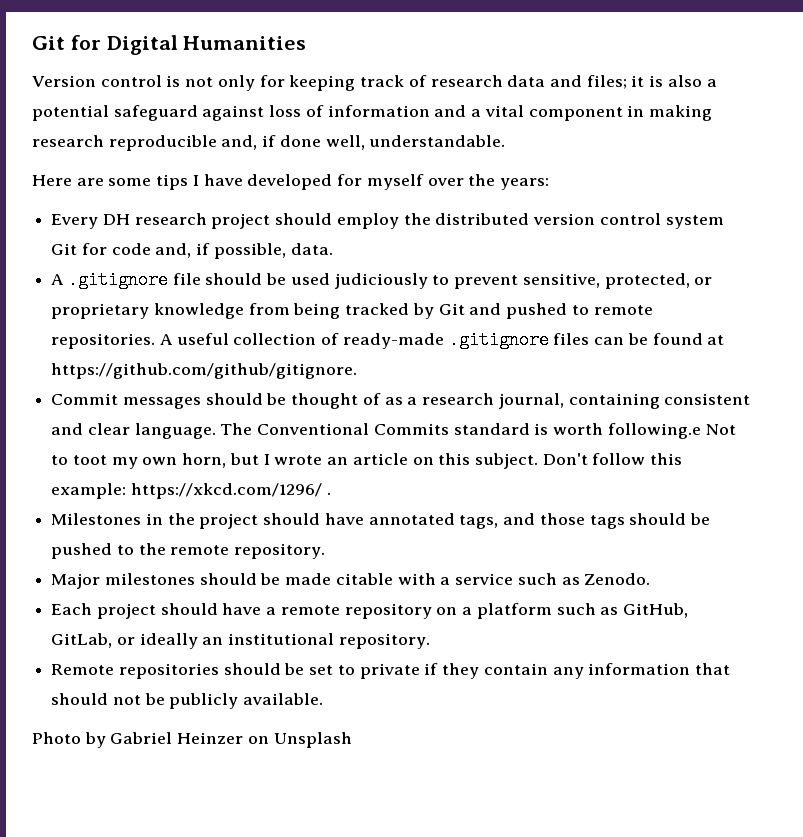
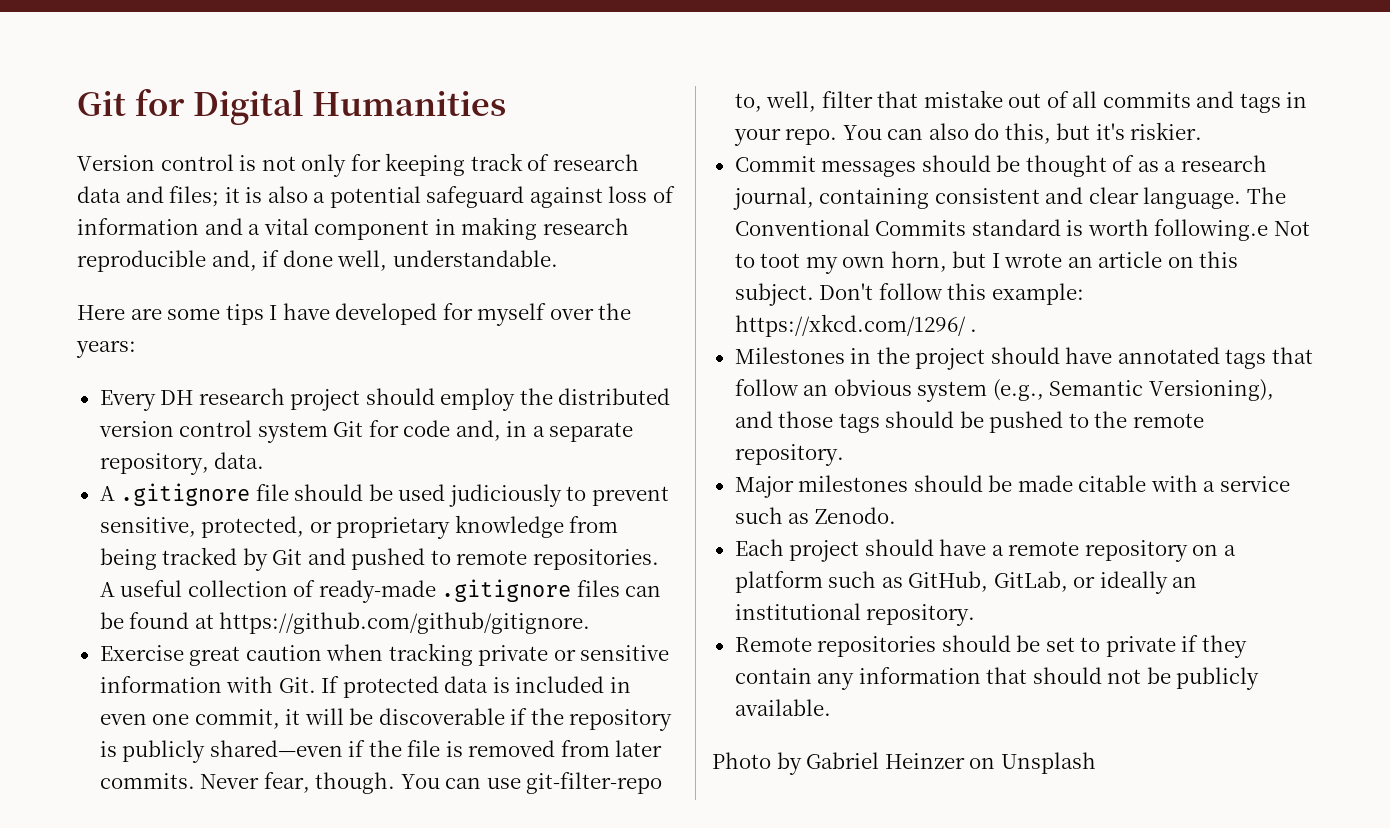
[196,243,286,259] if possible, -> [506,421,634,442] [99,453,209,475] in a separate repository,
(358, 371) none -> [99,643,670,666] [99,676,631,698] [99,708,673,731] [99,740,663,763] [99,772,663,794] [734,90,1308,113] [733,122,1203,146] // Exercise great caution when tracking private or sensitive information with Git. If protected data is included in even one commit, it will be discoverable if the repository is publicly shared—even if the file is removed from later commits. Never fear, though. You can use git-filter-repo to, well, filter that mistake out of all commits and tags in your repo. You can also do this, but it's riskier.
[459,515,499,529] tags, -> [1225,347,1313,369] [734,379,1274,402] tags that follow an obvious system (e.g., Semantic Versioning),

